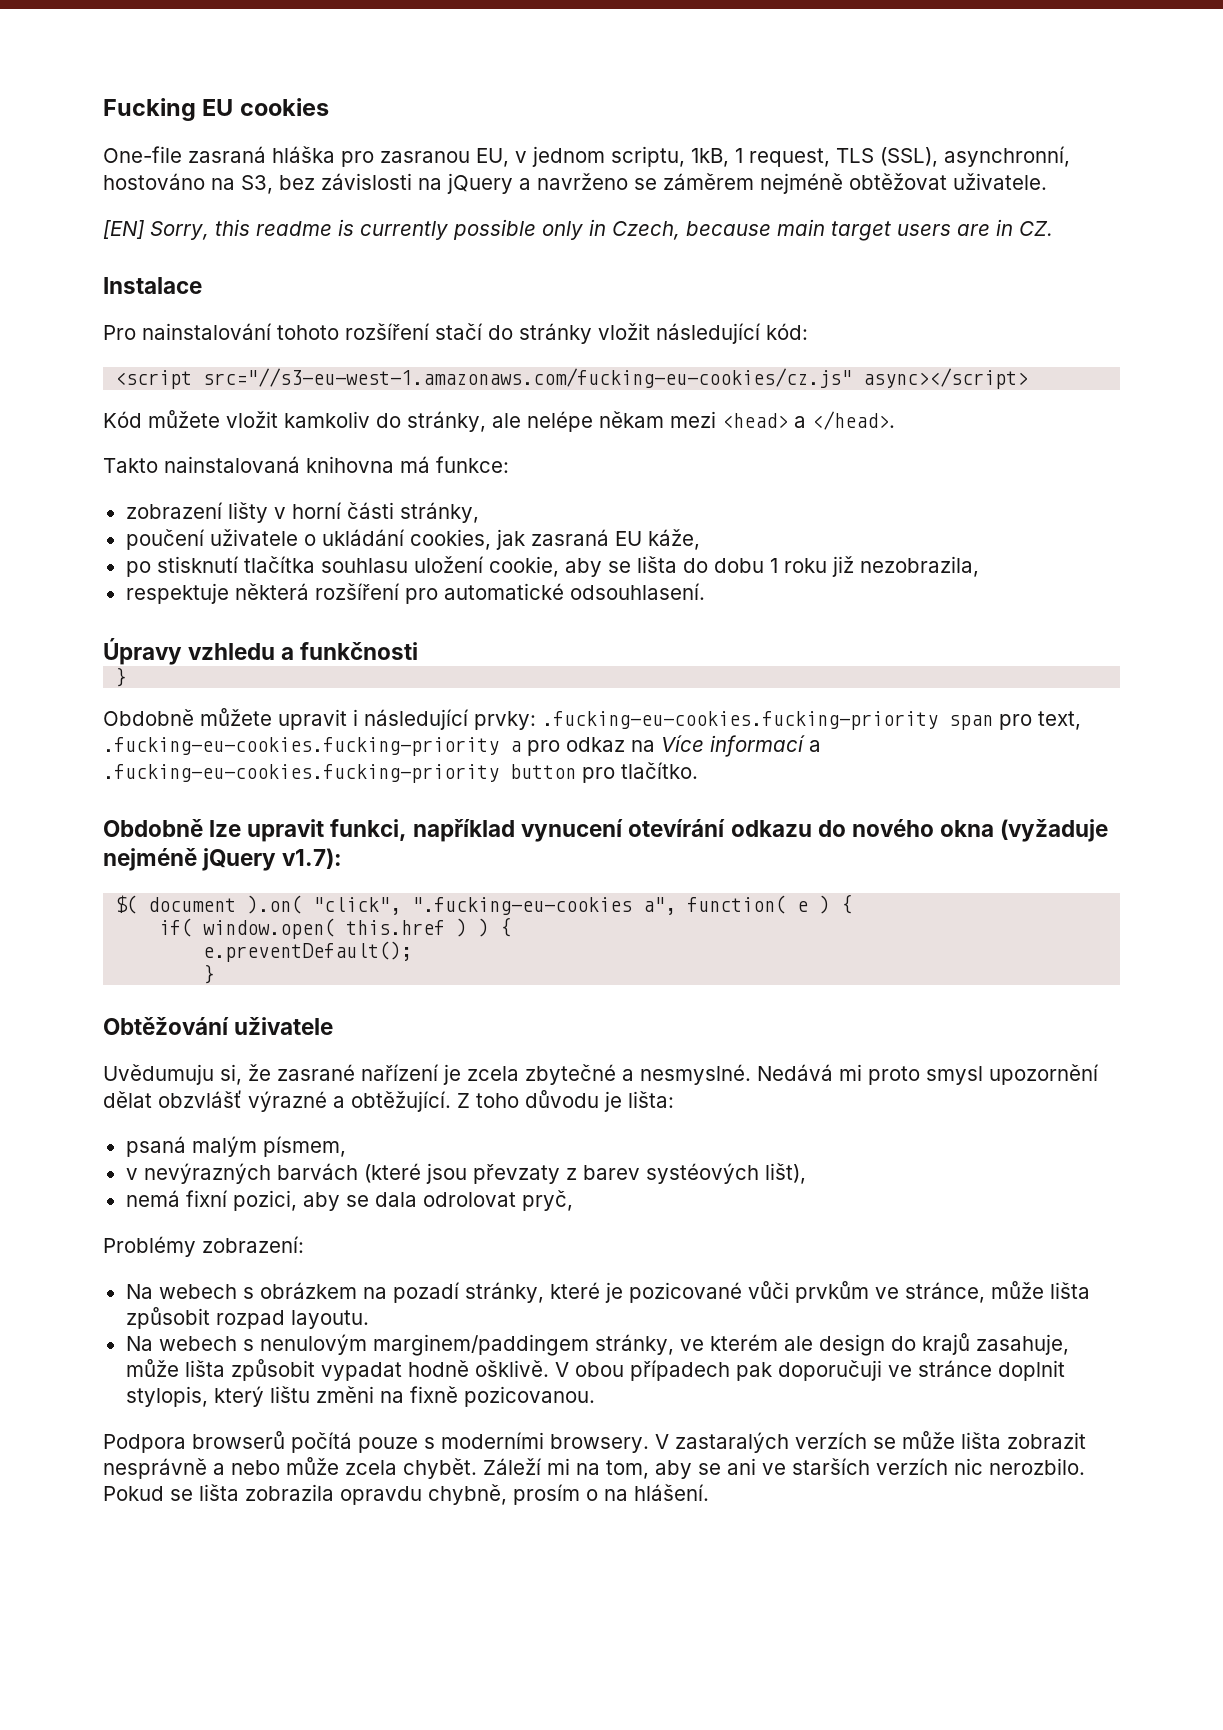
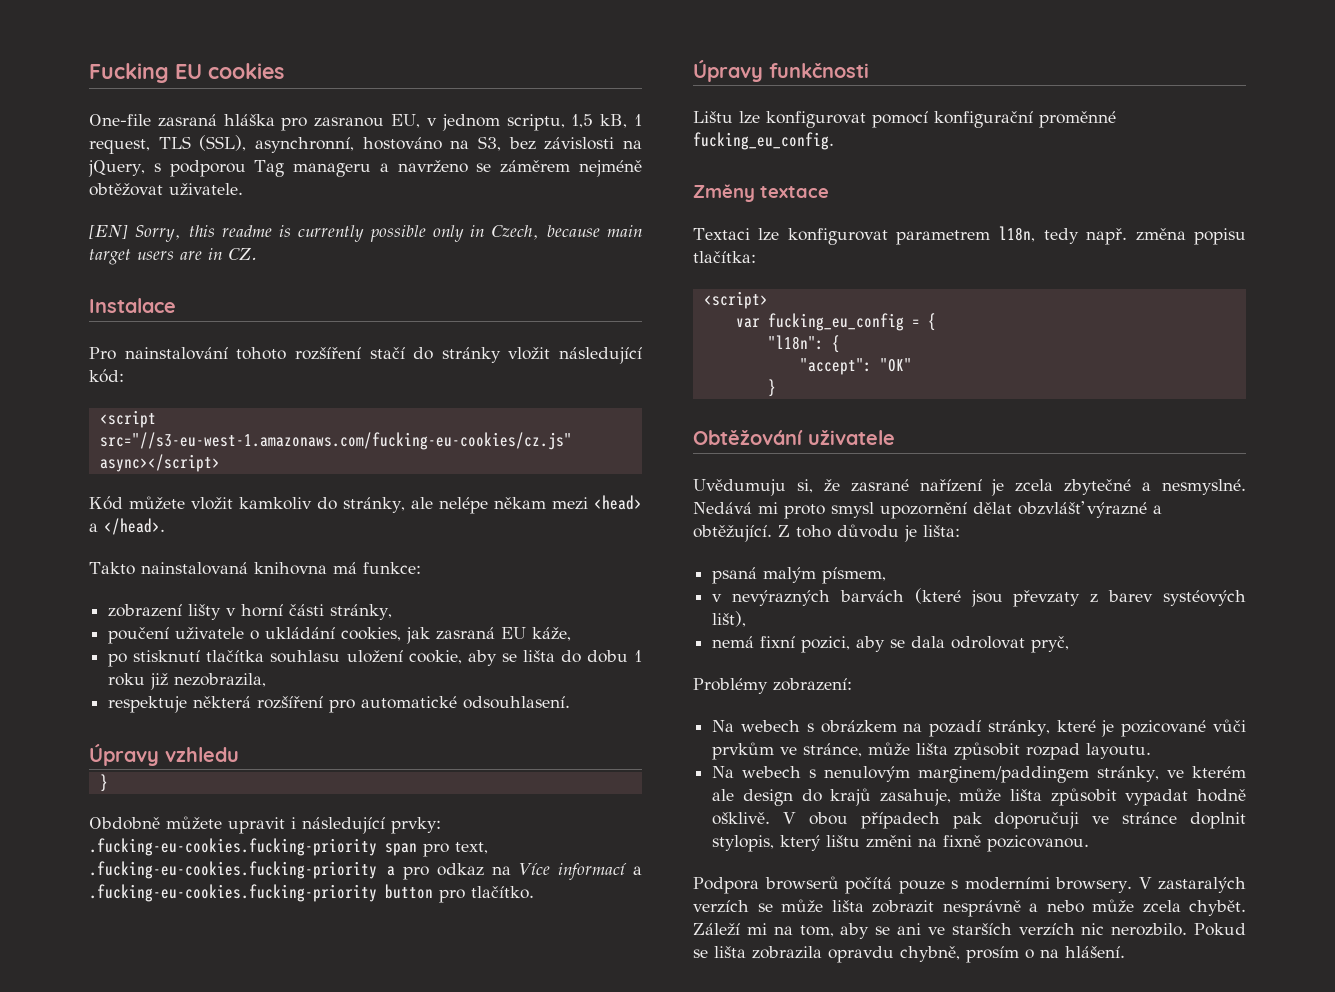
[691,148,729,167] 1kB, -> [571,114,628,128] 1,5 kB,
[447,173,513,194] jQuery -> [88,160,372,177] jQuery, s podporou Tag manageru
[281,642,419,660] a funkčnosti -> (239, 754) none
[103,819,1108,842] [103,848,343,871] [115,894,853,915] [159,917,512,939] [203,941,413,962] Obdobně lze upravit funkci, například vynucení otevírání odkazu do nového okna (vyžaduje nejméně jQuery v1.7): // $( document ).on( "click", ".fucking-eu-cookies a", function( e ) { // if( window.open( this.href ) ) { // e.preventDefault(); -> [693,60,869,82] [693,111,1116,128] [693,132,834,150] [693,184,829,202] [693,226,1246,245] [693,251,756,263] [703,291,768,309] [735,313,936,331] [767,335,840,353] [799,358,912,375] Úpravy funkčnosti // Lištu lze konfigurovat pomocí konfigurační proměnné fucking_eu_config. // Změny textace // Textaci lze konfigurovat parametrem l18n, tedy např. změna popisu tlačítka: // <script> // var fucking_eu_config = { // "l18n": { // "accept": "OK"

